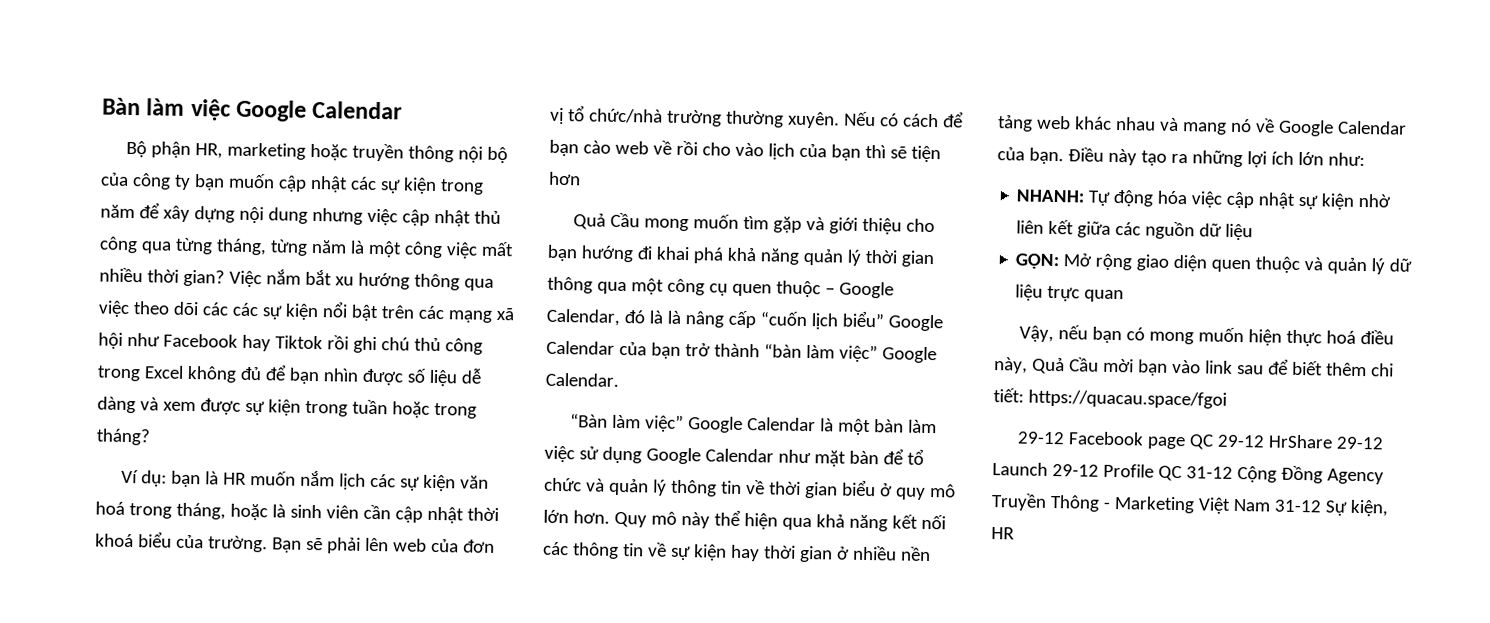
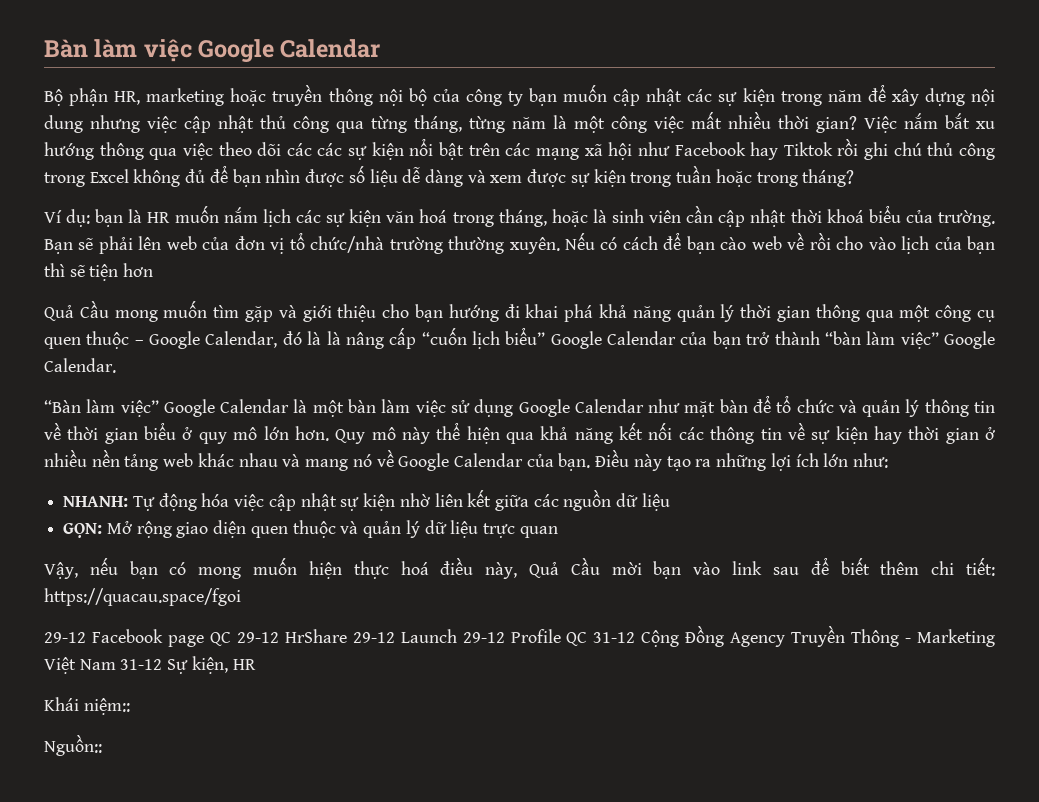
(1015, 533) none -> [44,697,130,715] [44,734,102,756] // Khái niệm:: // Nguồn::

